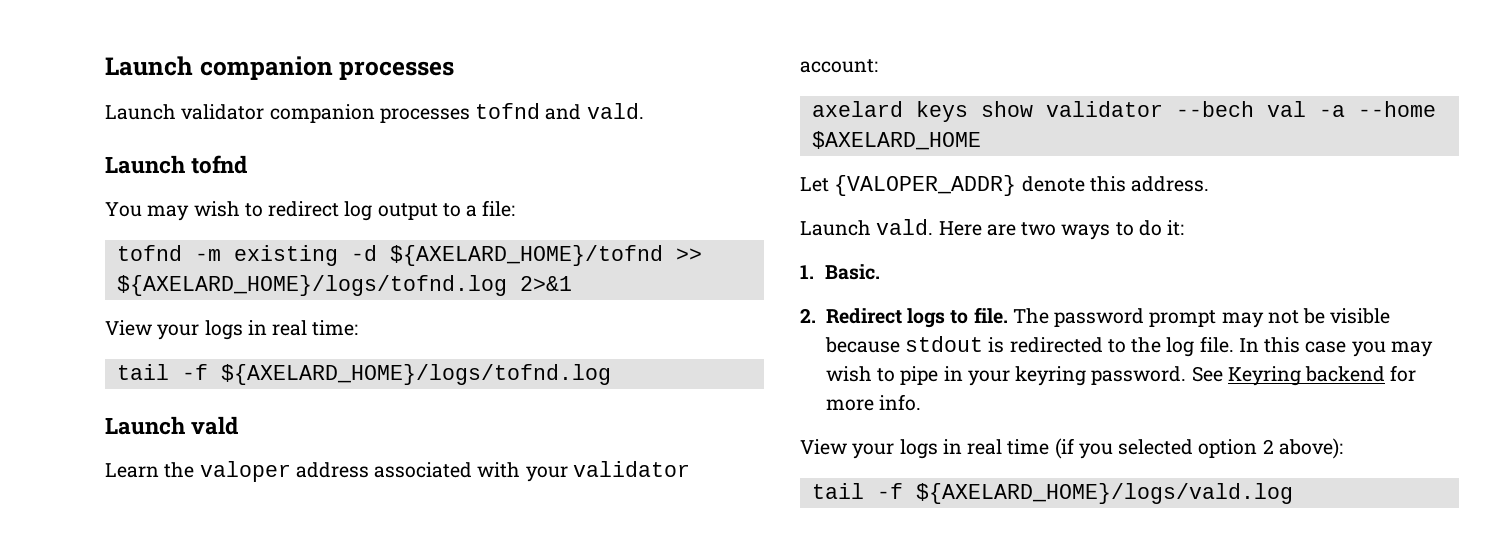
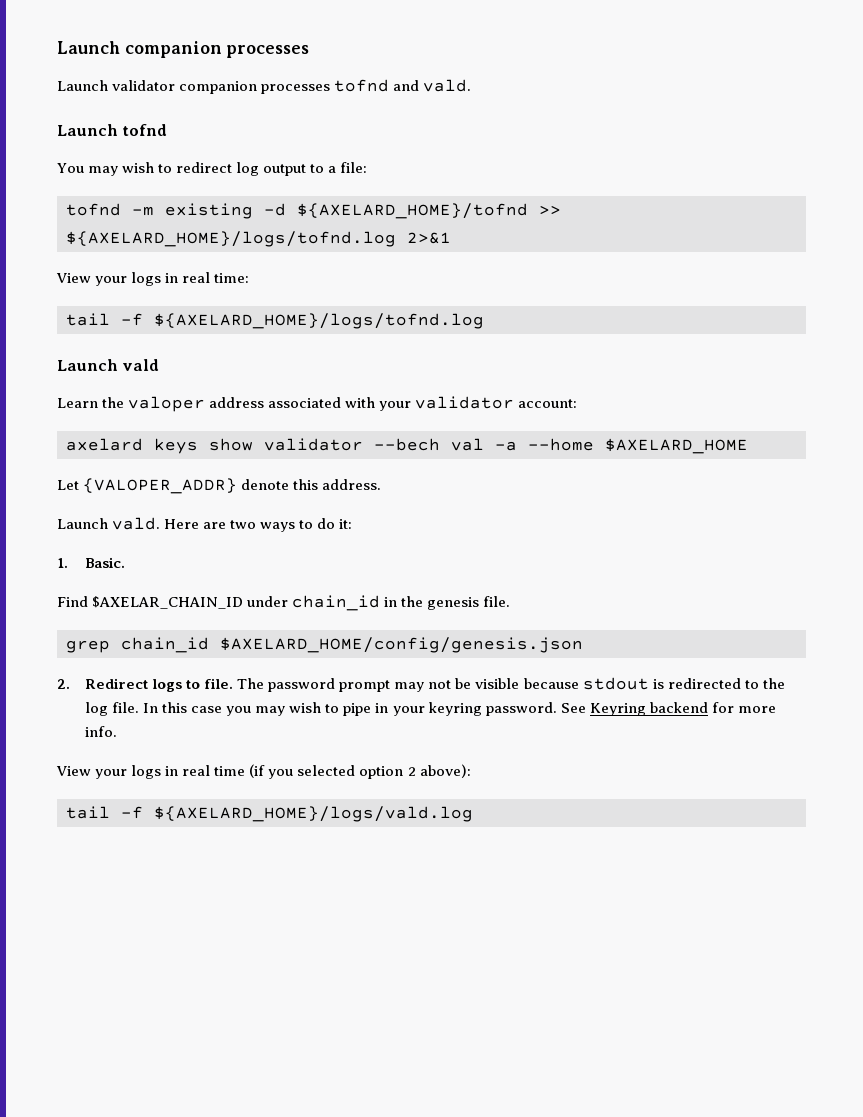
(880, 272) none -> [57,595,511,611] [66,637,583,653] // Find $AXELAR_CHAIN_ID under chain_id in the genesis file. // grep chain_id $AXELARD_HOME/config/genesis.json

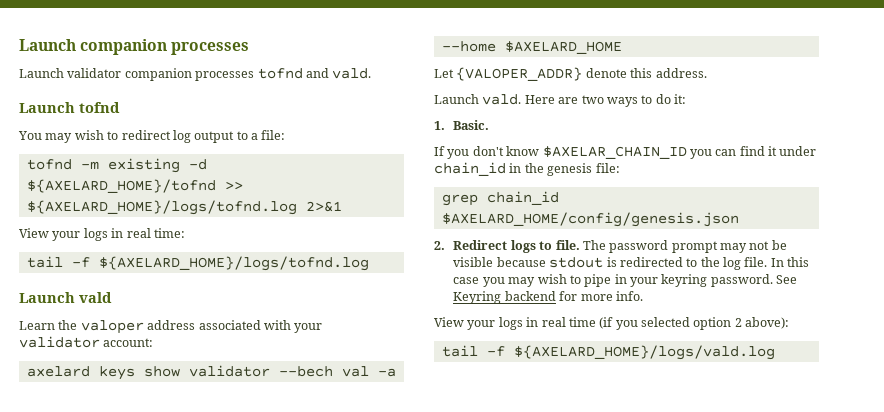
[57,596,244,609] Find $AXELAR_CHAIN_ID -> [434,146,777,159] If you don't know $AXELAR_CHAIN_ID you can find it
[483,596,511,607] file. -> [595,163,620,173] file:

